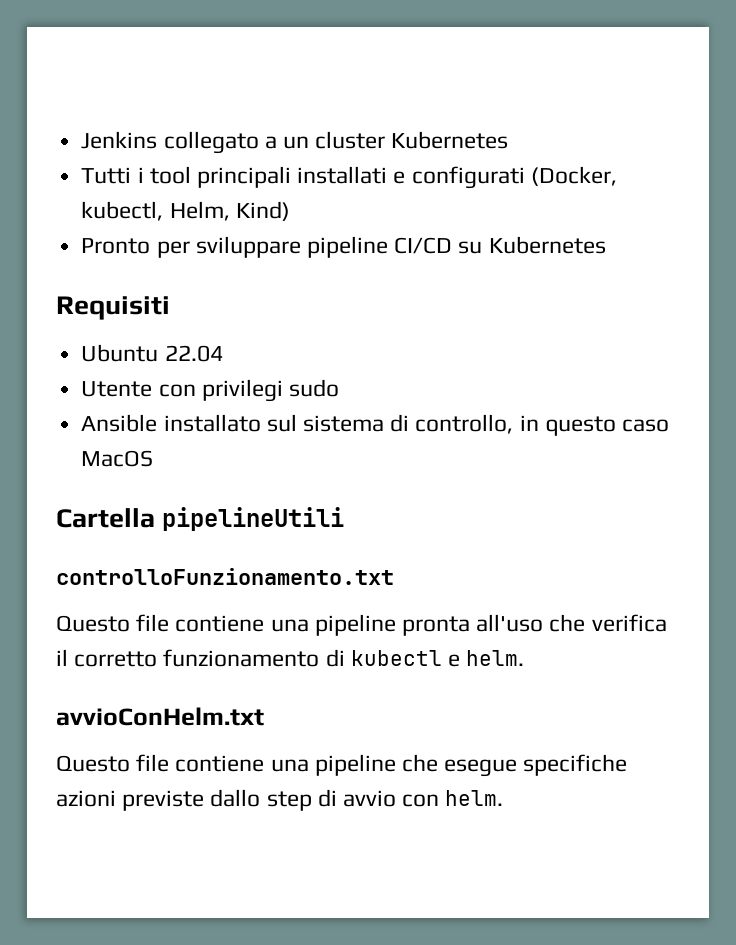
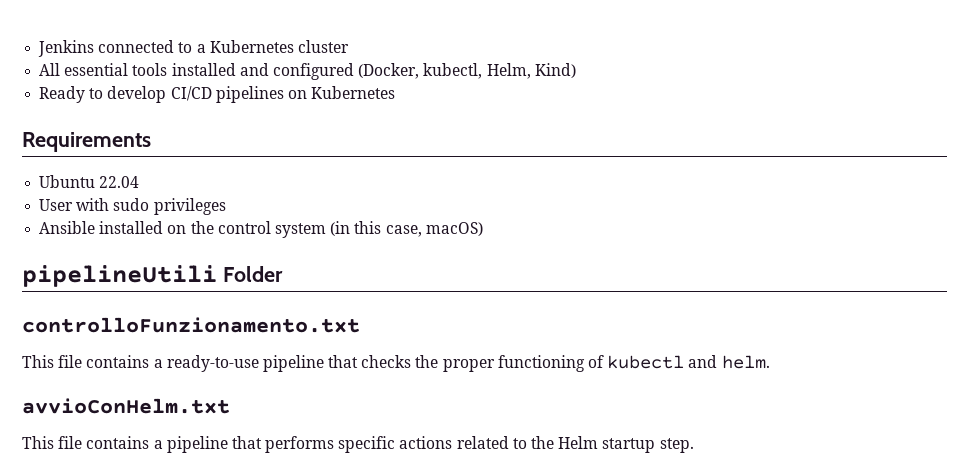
[163,131,509,154] [81,166,617,189] [81,201,290,221] [81,236,606,258] [56,296,170,320] collegato a un cluster Kubernetes // Tutti i tool principali installati e configurati (Docker, kubectl, Helm, Kind) // Pronto per sviluppare pipeline CI/CD su Kubernetes // Requisiti -> [98,40,349,53] [39,63,576,80] [39,86,396,103] [22,132,151,152] connected to a Kubernetes cluster // All essential tools installed and configured (Docker, kubectl, Helm, Kind) // Ready to develop CI/CD pipelines on Kubernetes // Requirements
[81,379,283,402] Utente con privilegi -> [39,198,110,211] User with
(339, 388) none -> [153,198,226,215] privileges
[163,414,669,436] [81,450,154,467] [56,508,155,528] installato sul sistema di controllo, in questo caso MacOS // Cartella -> [99,221,483,238] installed on the control system (in this case, macOS) //
(345, 519) none -> [222,266,283,282] Folder
[56,614,667,636] [56,649,525,667] [56,707,264,726] [56,754,628,777] [56,789,504,811] Questo file contiene una pipeline pronta all'uso che verifica il corretto funzionamento di kubectl e helm. // avvioConHelm.txt // Questo file contiene una pipeline che esegue specifiche azioni previste dallo step di avvio con helm. -> [22,355,770,372] [22,398,230,414] [22,436,694,453] This file contains a ready-to-use pipeline that checks the proper functioning of kubectl and helm. // avvioConHelm.txt // This file contains a pipeline that performs specific actions related to the Helm startup step.

